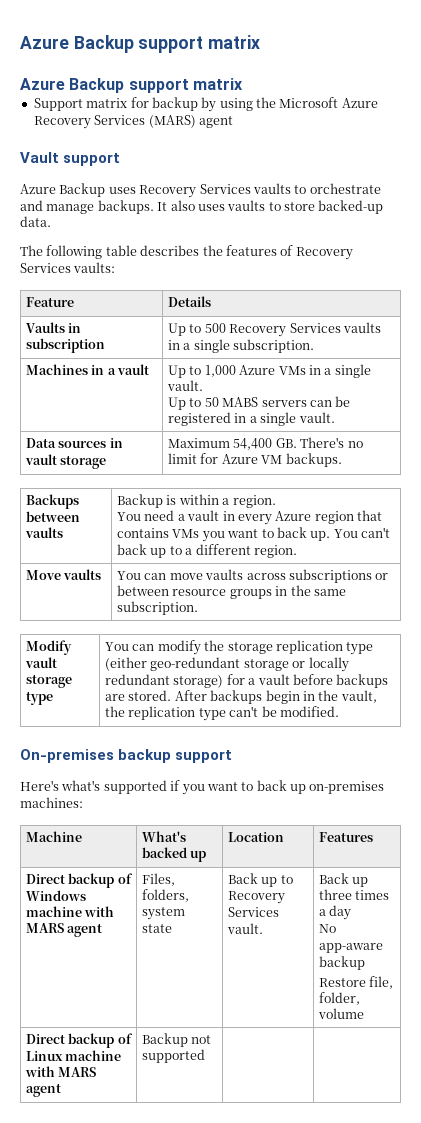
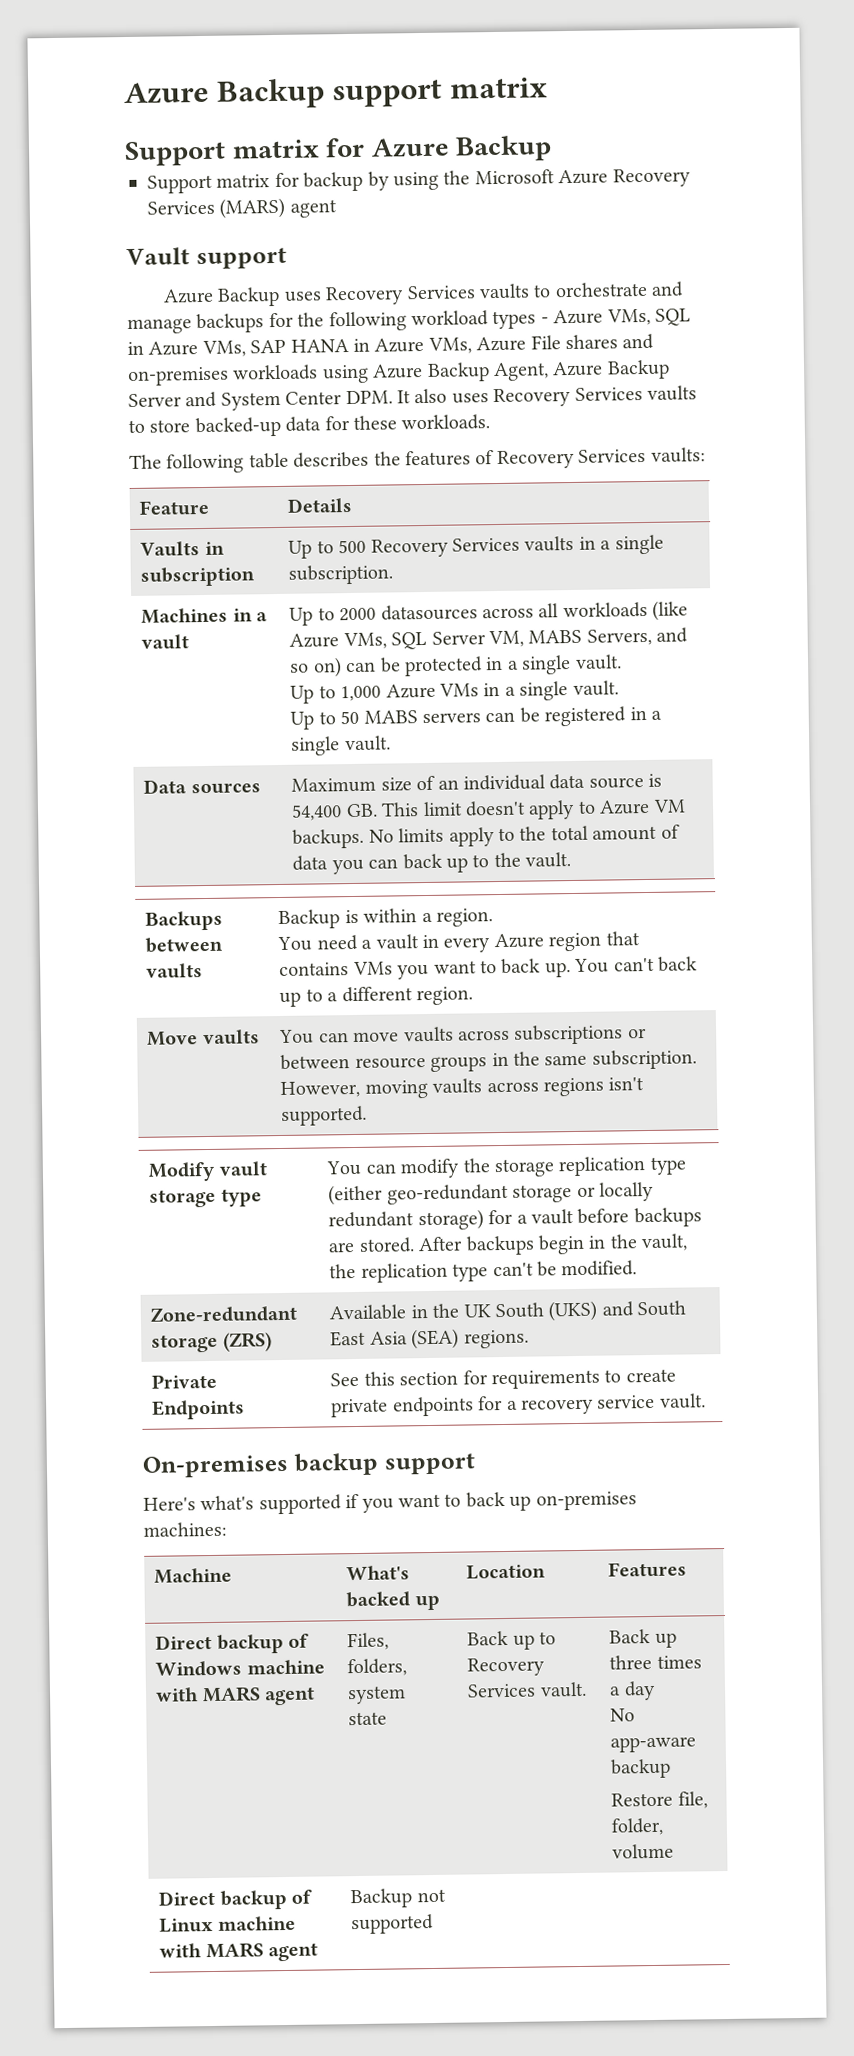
[20,35,261,53] [20,78,243,93] Azure Backup support matrix // Azure Backup support matrix -> [124,77,548,109] [124,135,553,167] Azure Backup support matrix // Support matrix for Azure Backup
[97,200,154,214] backups. -> [196,308,691,334] [127,333,655,358] [127,359,670,387] [128,390,393,411] backups for the following workload types - Azure VMs, SQL in Azure VMs, SAP HANA in Azure VMs, Azure File shares and on-premises workloads using Azure Backup Agent, Azure Backup Server and System Center DPM.
(225, 207) none -> [493,387,643,408] Recovery Services
[20,216,51,227] data. -> [285,414,491,432] data for these workloads.
(202, 370) none -> [339,600,689,622] [289,627,689,650] [290,654,622,678] [290,685,336,704] 2000 datasources across all workloads (like Azure VMs, SQL Server VM, MABS Servers, and so on) can be protected in a single vault. // Up to
[109,438,123,448] [25,454,107,469] [168,437,363,450] [168,453,342,467] in vault storage | Maximum 54,400 GB. There's no limit for Azure VM backups. -> [291,773,663,793] [291,799,686,821] [292,824,680,849] [292,852,572,875] | Maximum size of an individual data source is 54,400 GB. This limit doesn't apply to Azure VM backups. No limits apply to the total amount of data you can back up to the vault.
(199, 608) none -> [280,1077,645,1099] [281,1105,368,1126] However, moving vaults across regions isn't supported.
(339, 711) none -> [150,1305,298,1323] [151,1332,272,1353] [329,1300,687,1322] [330,1328,529,1350] [151,1373,218,1389] [152,1399,246,1420] [330,1368,676,1390] [331,1393,706,1418] // Zone-redundant storage (ZRS) | Available in the UK South (UKS) and South East Asia (SEA) regions. // Private Endpoints | See this section for requirements to create private endpoints for a recovery service vault.

